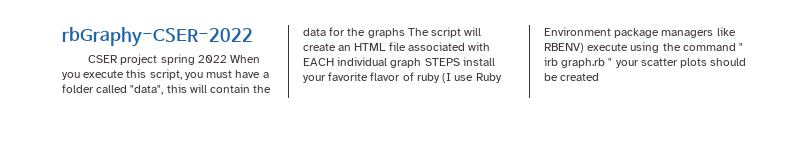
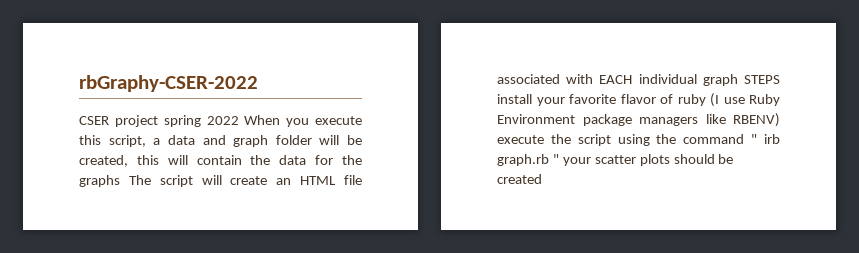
[184,70,269,80] [62,84,164,95] you must have a folder called "data", -> [153,135,362,147] [79,155,128,167] a data and graph folder will be created,
(629, 47) none -> [550,134,611,146] the script

